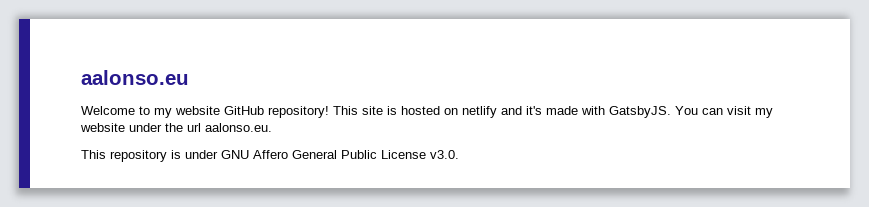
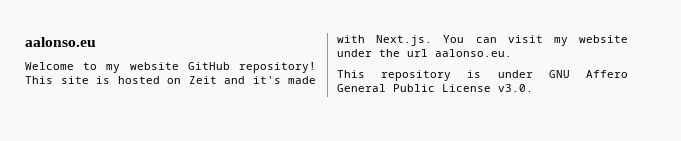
[462,106,497,118] netlify -> [188,76,217,84] Zeit
[609,106,671,118] GatsbyJS. -> [376,35,433,46] Next.js.

